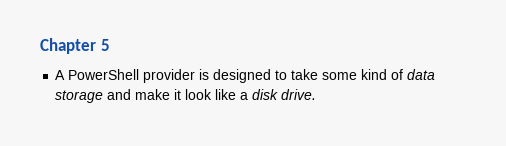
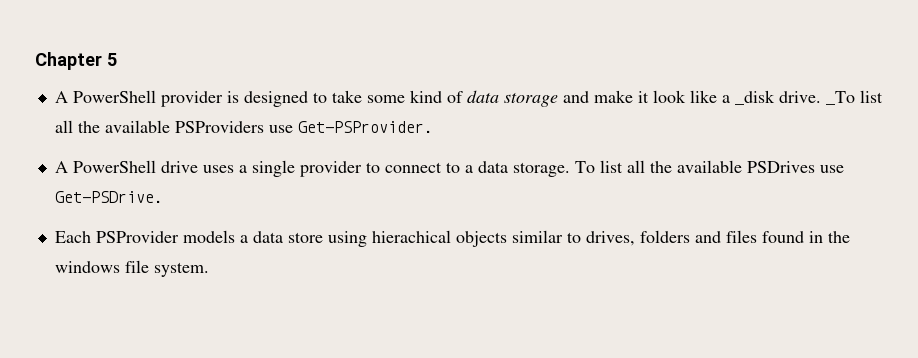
[252,89,317,100] disk drive. -> [734,90,883,105] [54,120,433,133] [54,160,844,177] [54,191,163,203] [54,230,850,247] [54,260,209,277] _disk drive. _To list all the available PSProviders use Get-PSProvider. // A PowerShell drive uses a single provider to connect to a data storage. To list all the available PSDrives use Get-PSDrive. // Each PSProvider models a data store using hierachical objects similar to drives, folders and files found in the windows file system.

